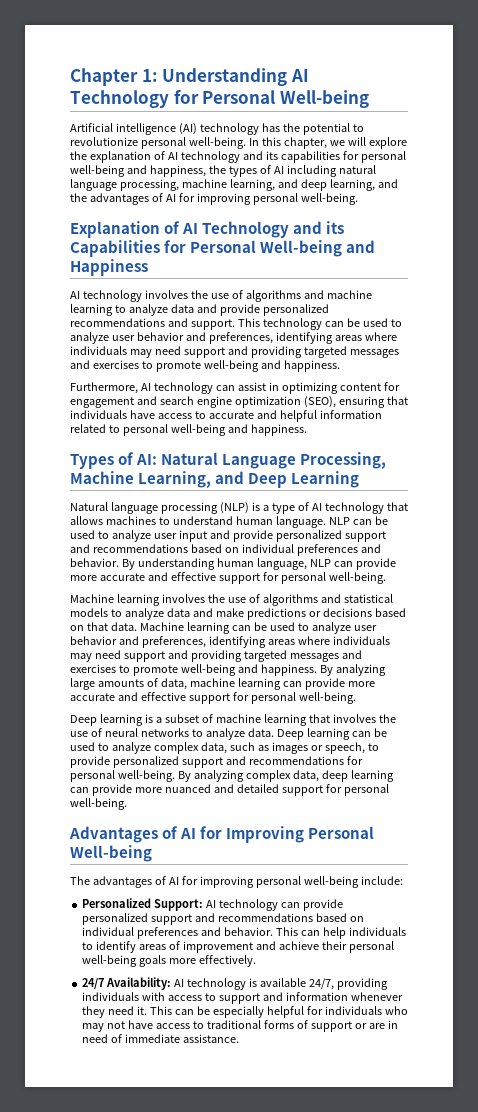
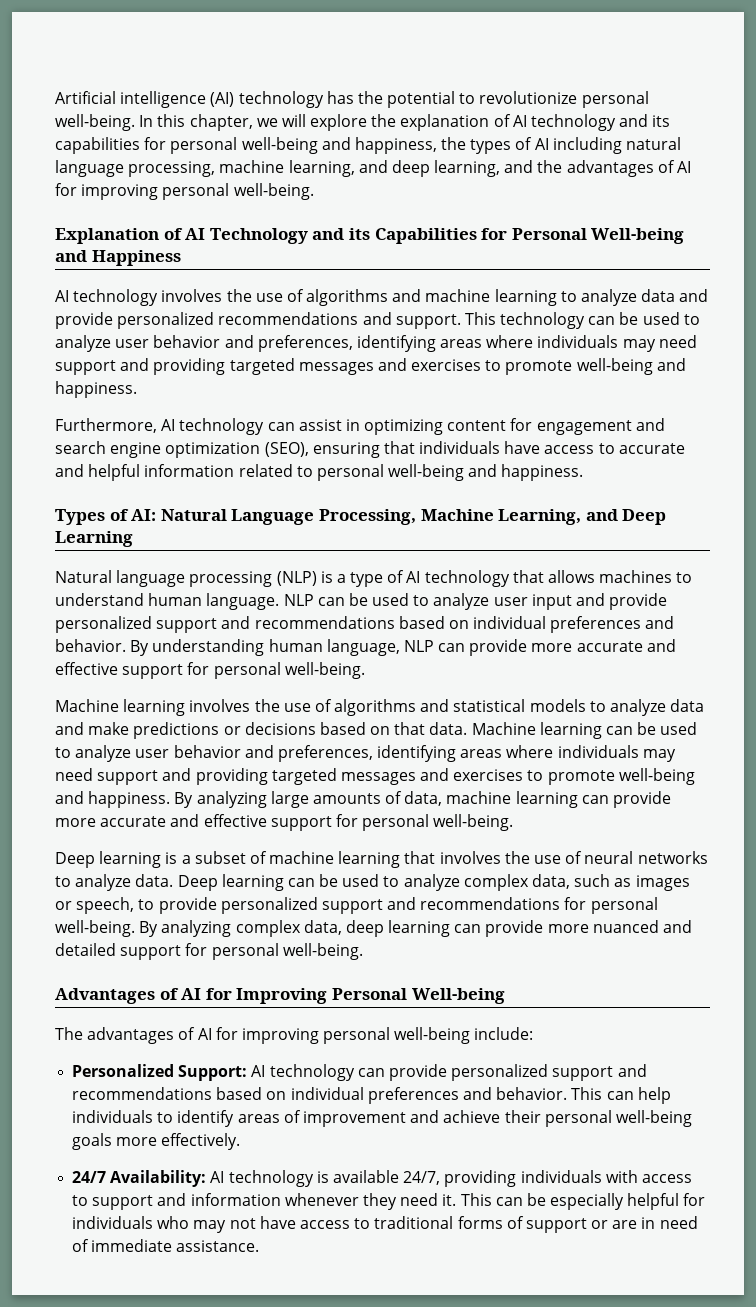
[70,68,309,86] [70,90,369,108] Chapter 1: Understanding AI Technology for Personal Well-being // -> (55, 97) none

